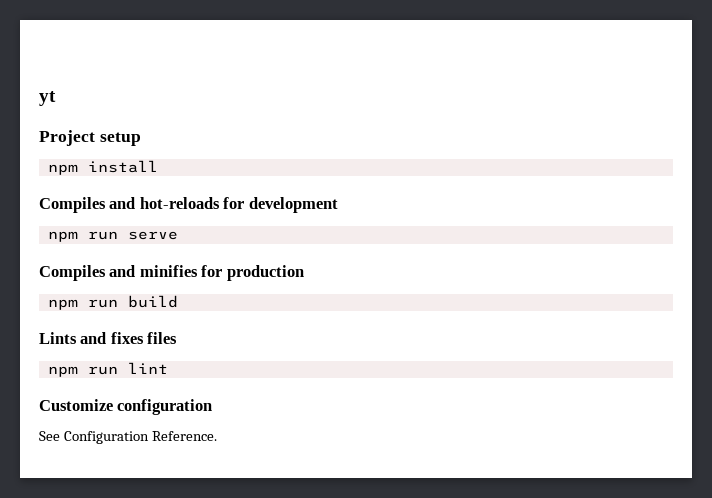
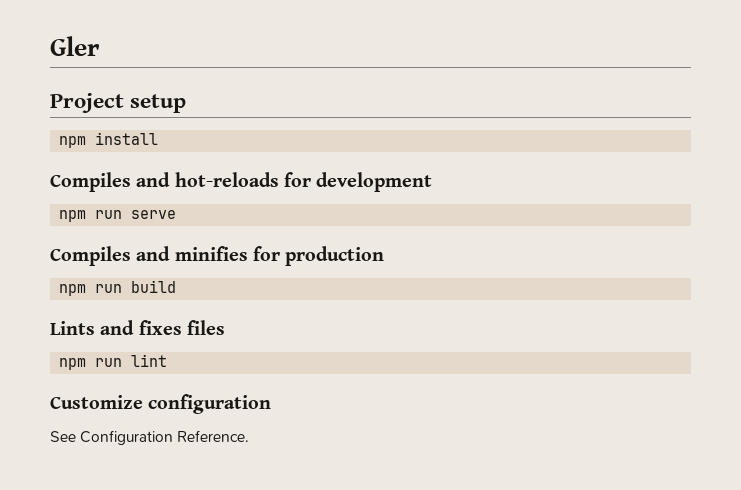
[39,91,56,106] yt -> [50,36,100,56] Gler

